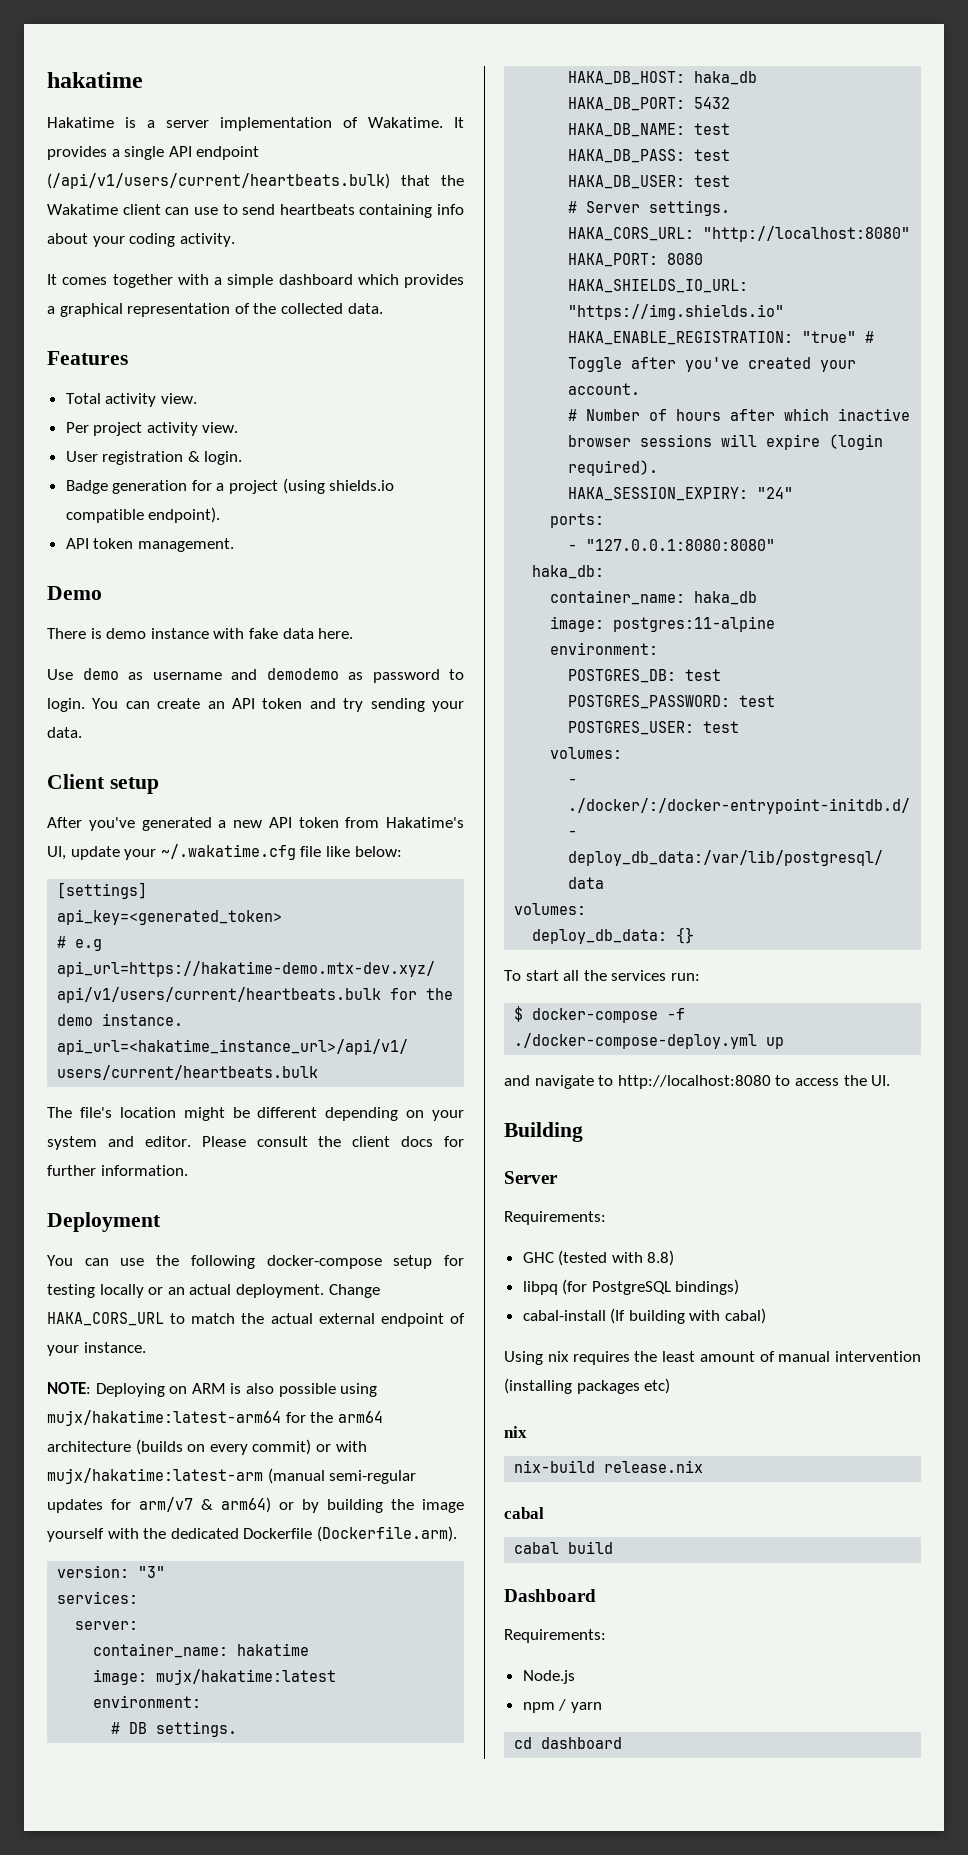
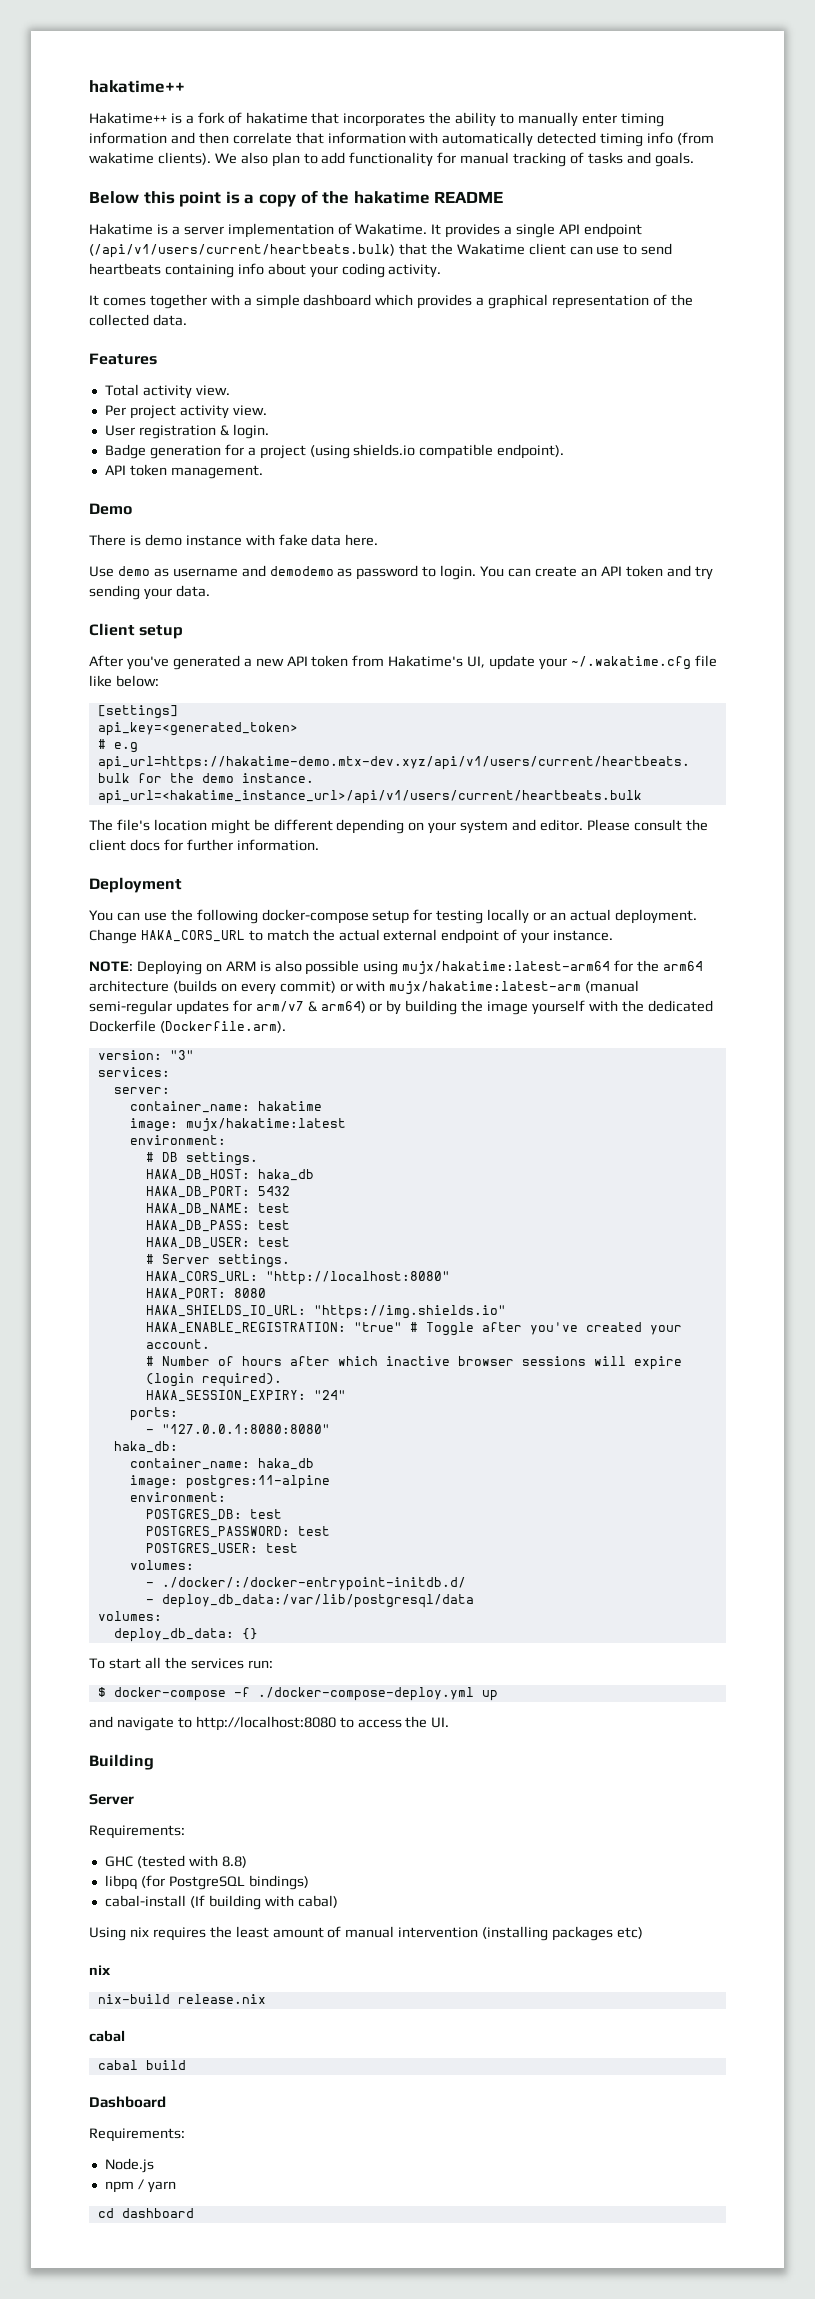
[47,72,143,88] hakatime -> [89,80,185,93] [89,112,664,127] [89,132,715,147] [89,152,694,167] [89,190,504,207] hakatime++ // Hakatime++ is a fork of hakatime that incorporates the ability to manually enter timing information and then correlate that information with automatically detected timing info (from wakatime clients). We also plan to add functionality for manual tracking of tasks and goals. // Below this point is a copy of the hakatime README

